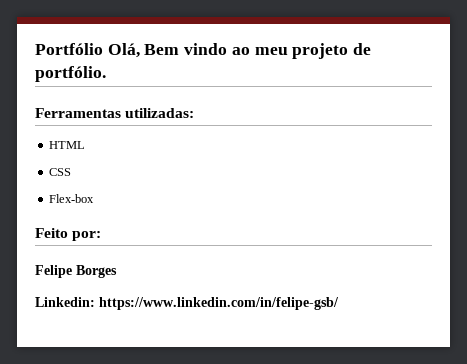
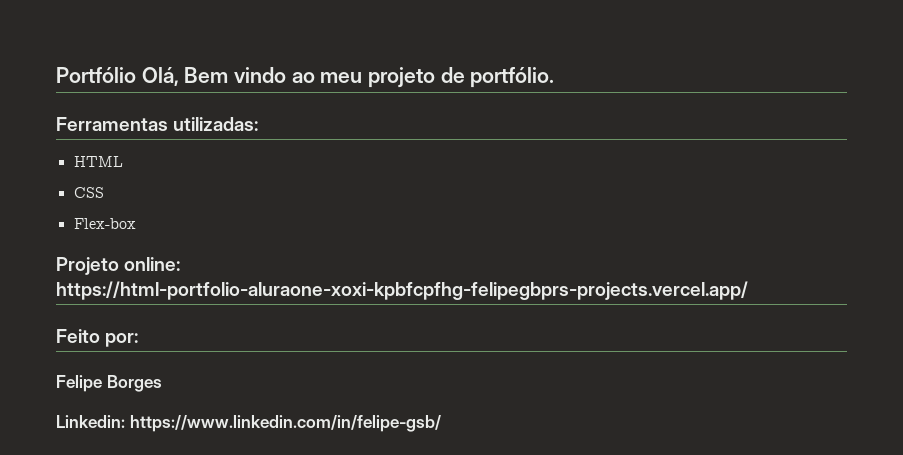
(94, 198) none -> [56,257,181,275] [56,281,748,300] // Projeto online: https://html-portfolio-aluraone-xoxi-kpbfcpfhg-felipegbprs-projects.vercel.app/

